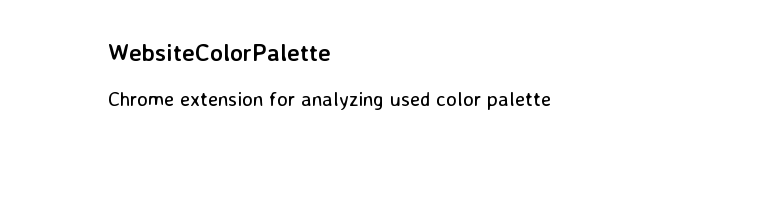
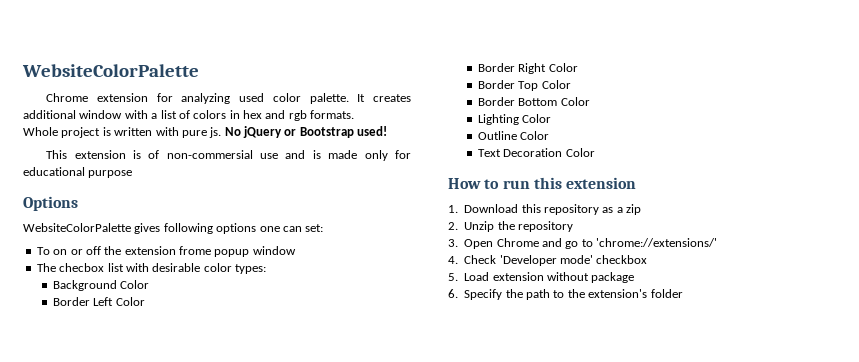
[487,92,551,110] palette -> [309,93,411,104] [23,110,355,121] [23,126,388,138] [46,150,411,161] [23,167,133,178] [23,196,78,211] [23,223,324,234] [36,246,296,257] [36,263,266,274] [53,280,150,291] [53,297,145,306] [478,63,578,74] [478,80,571,91] [478,97,590,106] [478,114,552,125] [478,131,550,140] [478,148,595,157] [448,177,637,189] [448,204,642,215] [448,221,574,232] [448,238,718,249] [448,255,648,266] [448,272,635,283] [448,289,683,300] palette. It creates additional window with a list of colors in hex and rgb formats. // Whole project is written with pure js. No jQuery or Bootstrap used! // This extension is of non-commersial use and is made only for educational purpose // Options // WebsiteColorPalette gives following options one can set: // To on or off the extension frome popup window // The checbox list with desirable color types: // Background Color // Border Left Color // Border Right Color // Border Top Color // Border Bottom Color // Lighting Color // Outline Color // Text Decoration Color // How to run this extension // 1. Download this repository as a zip // 2. Unzip the repository // 3. Open Chrome and go to 'chrome://extensions/' // 4. Check 'Developer mode' checkbox // 5. Load extension without package // 6. Specify the path to the extension's folder

